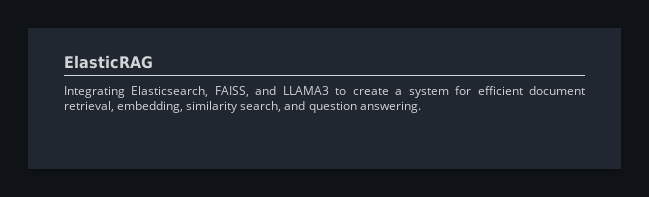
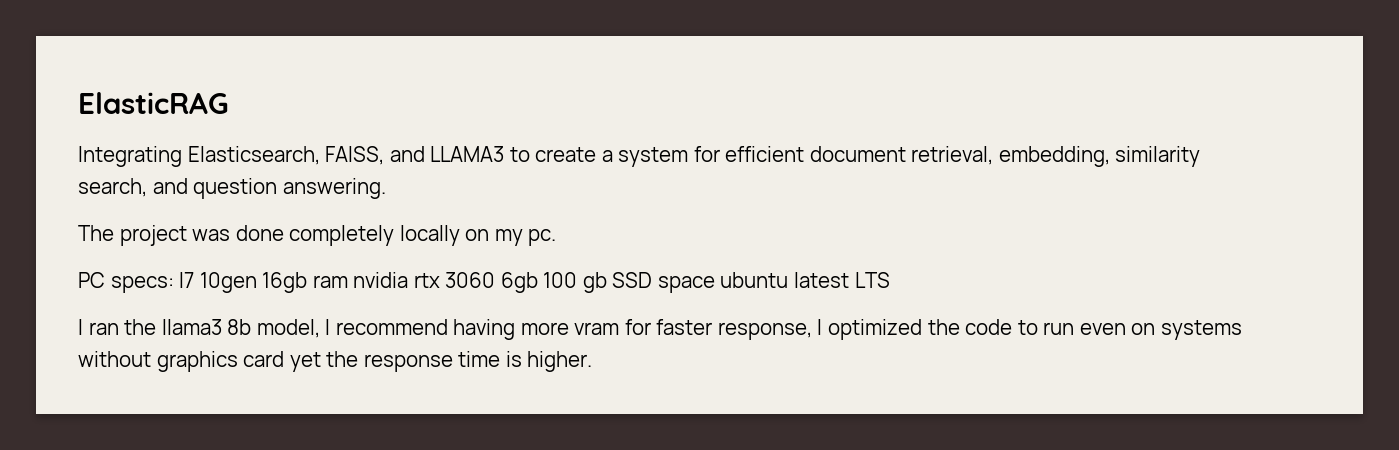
(421, 107) none -> [78,225,557,246] [78,272,890,293] [78,319,1242,340] [78,351,593,372] // The project was done completely locally on my pc. // PC specs: I7 10gen 16gb ram nvidia rtx 3060 6gb 100 gb SSD space ubuntu latest LTS // I ran the llama3 8b model, I recommend having more vram for faster response, I optimized the code to run even on systems without graphics card yet the response time is higher.

